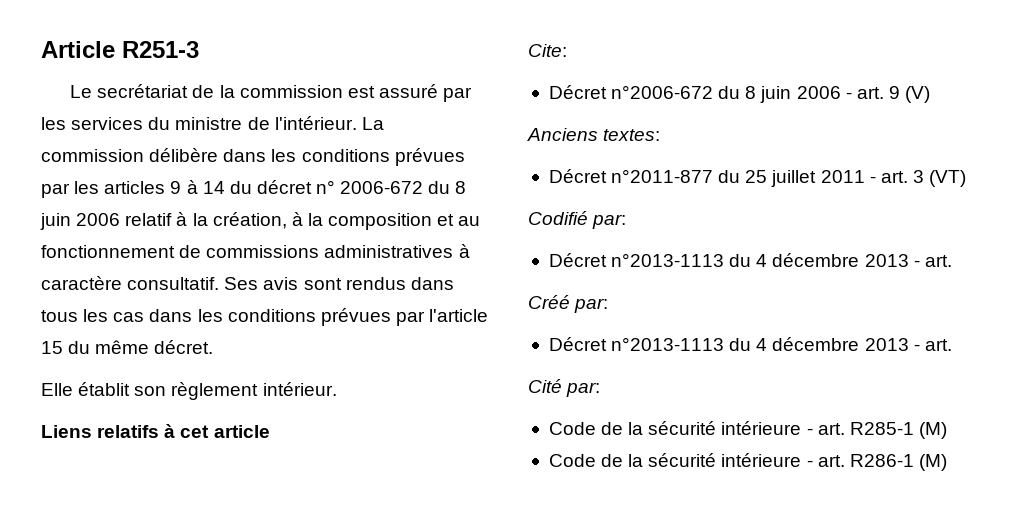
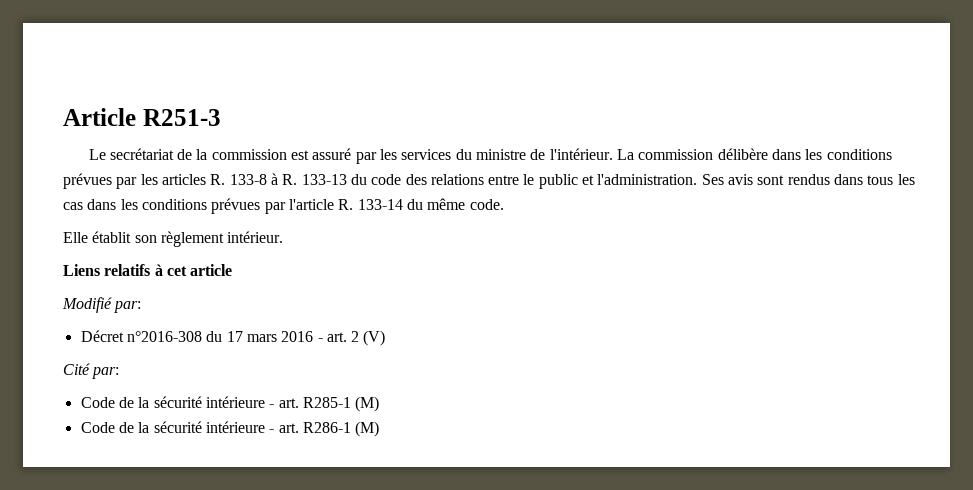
[170,180,467,194] [40,212,481,230] [41,244,470,258] [41,276,220,290] 9 à 14 du décret n° 2006-672 du 8 juin 2006 relatif à la création, à la composition et au fonctionnement de commissions administratives à caractère consultatif. -> [210,173,698,189] R. 133-8 à R. 133-13 du code des relations entre le public et l'administration.
[41,341,63,354] 15 -> [338,199,403,210] R. 133-14
[154,340,214,354] décret. -> [469,199,504,210] code.
[528,44,567,57] [548,85,931,103] [527,128,661,141] [548,169,967,187] [528,211,627,229] [548,253,952,267] [528,295,609,313] [548,337,952,351] Cite: // Décret n°2006-672 du 8 juin 2006 - art. 9 (V) // Anciens textes: // Décret n°2011-877 du 25 juillet 2011 - art. 3 (VT) // Codifié par: // Décret n°2013-1113 du 4 décembre 2013 - art. // Créé par: // Décret n°2013-1113 du 4 décembre 2013 - art. -> [62,297,142,313] [80,330,386,346] Modifié par: // Décret n°2016-308 du 17 mars 2016 - art. 2 (V)

